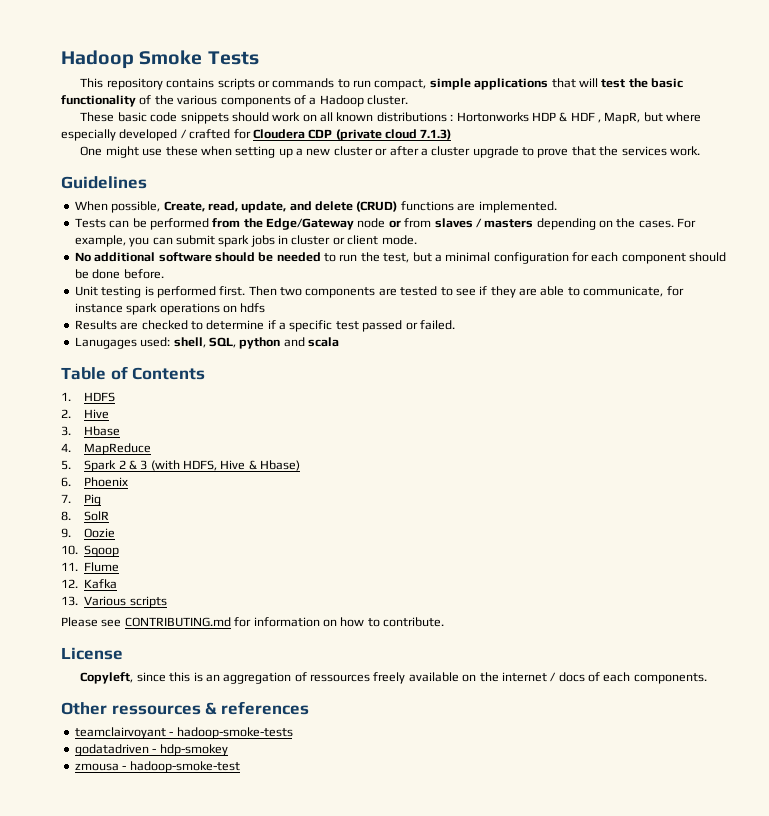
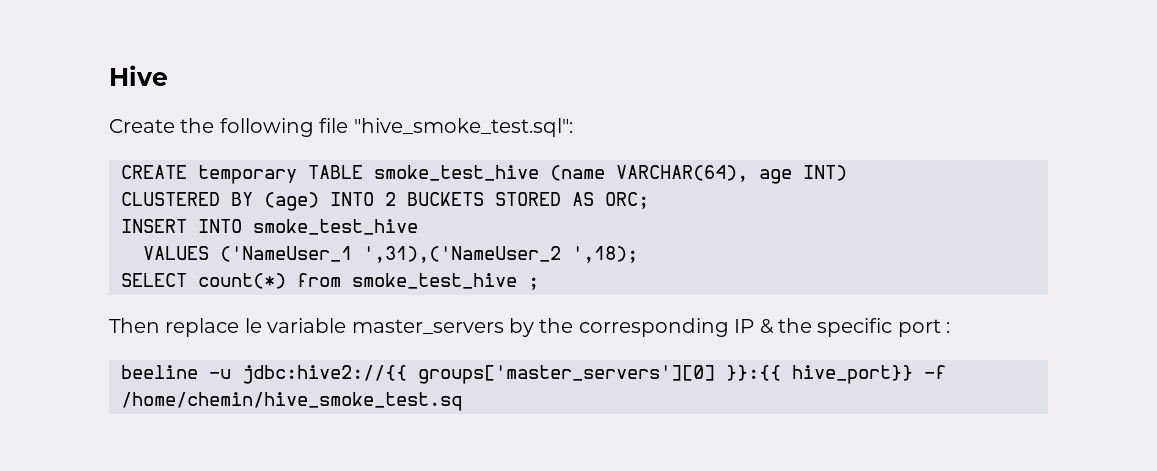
[61,50,259,69] [80,78,684,90] [61,95,408,107] [80,112,702,124] [61,129,452,141] [80,146,700,158] [61,176,147,189] [74,201,557,213] [74,218,697,230] [74,235,417,247] [74,252,727,264] [74,269,164,279] [74,286,684,298] [74,303,266,315] [74,320,455,332] [74,337,339,349] [61,366,206,380] [61,392,116,402] [61,409,110,419] [61,426,121,436] [61,443,152,455] [61,460,301,472] [61,477,129,487] [61,494,102,506] [61,511,110,521] [61,528,116,538] [61,545,120,557] [61,562,120,572] [61,579,118,589] [61,596,167,608] [61,617,444,627] [61,647,123,660] [80,672,707,684] [61,701,309,715] [74,727,293,739] [74,744,228,756] [74,761,240,773] Hadoop Smoke Tests // This repository contains scripts or commands to run compact, simple applications that will test the basic functionality of the various components of a Hadoop cluster. // These basic code snippets should work on all known distributions : Hortonworks HDP & HDF , MapR, but where especially developed / crafted for Cloudera CDP (private cloud 7.1.3) // One might use these when setting up a new cluster or after a cluster upgrade to prove that the services work. // Guidelines // When possible, Create, read, update, and delete (CRUD) functions are implemented. // Tests can be performed from the Edge/Gateway node or from slaves / masters depending on the cases. For example, you can submit spark jobs in cluster or client mode. // No additional software should be needed to run the test, but a minimal configuration for each component should be done before. // Unit testing is performed first. Then two components are tested to see if they are able to communicate, for instance spark operations on hdfs // Results are checked to determine if a specific test passed or failed. // Lanugages used: shell, SQL, python and scala // Table of Contents // 1. HDFS // 2. Hive // 3. Hbase // 4. MapReduce // 5. Spark 2 & 3 (with HDFS, Hive & Hbase) // 6. Phoenix // 7. Pig // 8. SolR // 9. Oozie // 10. Sqoop // 11. Flume // 12. Kafka // 13. Various scripts // Please see CONTRIBUTING.md for information on how to contribute. // License // Copyleft, since this is an aggregation of ressources freely available on the internet / docs of each components. // Other ressources & references // teamclairvoyant - hadoop-smoke-tests // godatadriven - hdp-smokey // zmousa - hadoop-smoke-test -> [109,65,168,86] [109,118,573,137] [121,165,847,184] [121,192,649,211] [121,219,418,235] [143,246,638,263] [121,273,539,290] [109,318,951,337] [121,365,946,384] [121,392,462,411] Hive // Create the following file "hive_smoke_test.sql": // CREATE temporary TABLE smoke_test_hive (name VARCHAR(64), age INT) // CLUSTERED BY (age) INTO 2 BUCKETS STORED AS ORC; // INSERT INTO smoke_test_hive // VALUES ('NameUser_1 ',31),('NameUser_2 ',18); // SELECT count(*) from smoke_test_hive ; // Then replace le variable master_servers by the corresponding IP & the specific port : // beeline -u jdbc:hive2://{{ groups['master_servers'][0] }}:{{ hive_port}} -f /home/chemin/hive_smoke_test.sq

